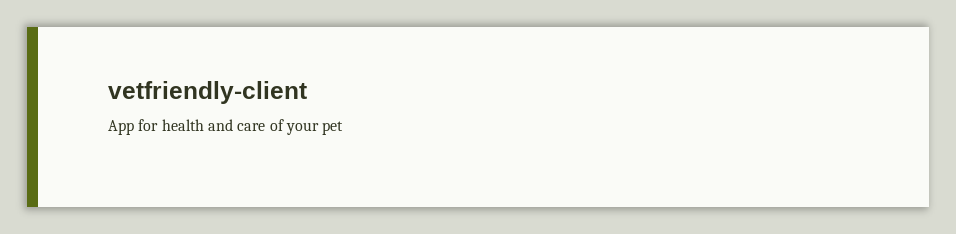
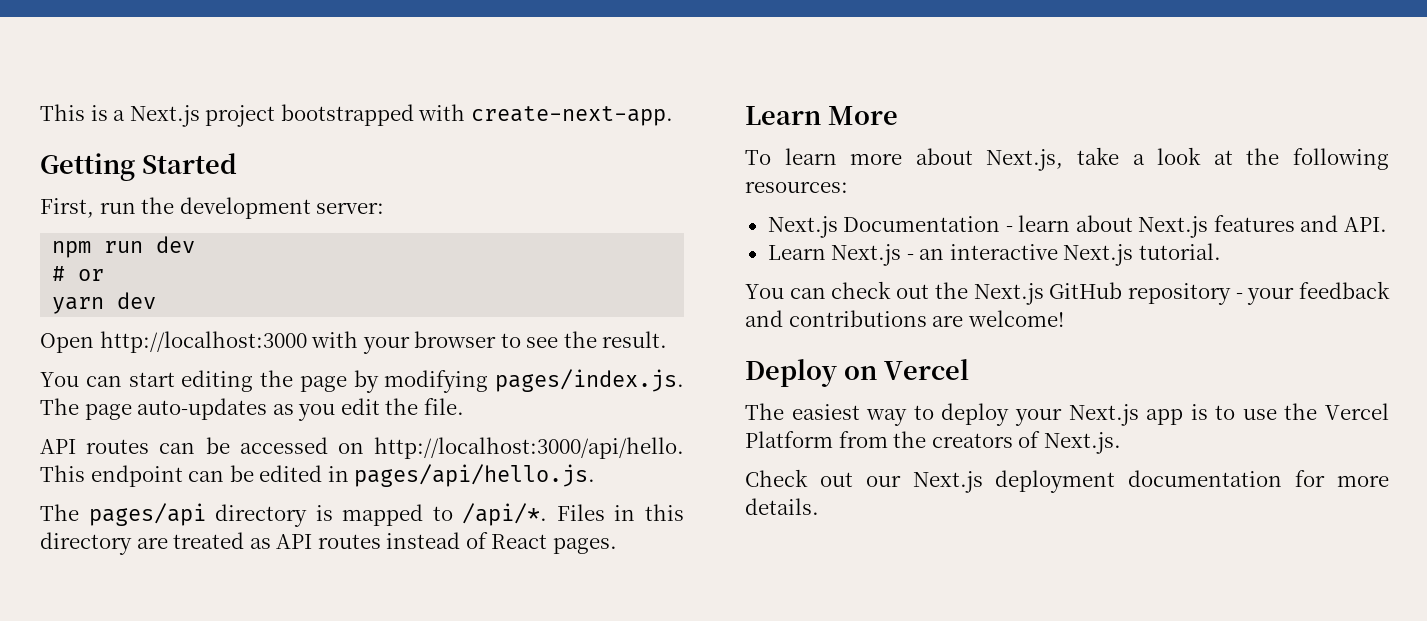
[108,81,307,104] [108,119,344,135] vetfriendly-client // App for health and care of your pet -> [40,104,673,127] [40,153,237,181] [40,197,385,219] [52,236,196,258] [52,266,105,281] [52,292,157,314] [40,331,668,354] [40,369,684,393] [40,398,464,421] [40,437,684,459] [40,464,596,487] [40,503,684,527] [40,532,617,555] [745,106,898,125] [745,147,1389,171] [745,181,848,193] [767,215,1387,238] [767,243,1221,266] [745,281,1390,305] [745,310,1064,327] [745,359,969,387] [745,403,1389,426] [745,431,1121,454] [745,469,1389,493] [745,498,819,515] This is a Next.js project bootstrapped with create-next-app. // Getting Started // First, run the development server: // npm run dev // # or // yarn dev // Open http://localhost:3000 with your browser to see the result. // You can start editing the page by modifying pages/index.js. The page auto-updates as you edit the file. // API routes can be accessed on http://localhost:3000/api/hello. This endpoint can be edited in pages/api/hello.js. // The pages/api directory is mapped to /api/*. Files in this directory are treated as API routes instead of React pages. // Learn More // To learn more about Next.js, take a look at the following resources: // Next.js Documentation - learn about Next.js features and API. // Learn Next.js - an interactive Next.js tutorial. // You can check out the Next.js GitHub repository - your feedback and contributions are welcome! // Deploy on Vercel // The easiest way to deploy your Next.js app is to use the Vercel Platform from the creators of Next.js. // Check out our Next.js deployment documentation for more details.

